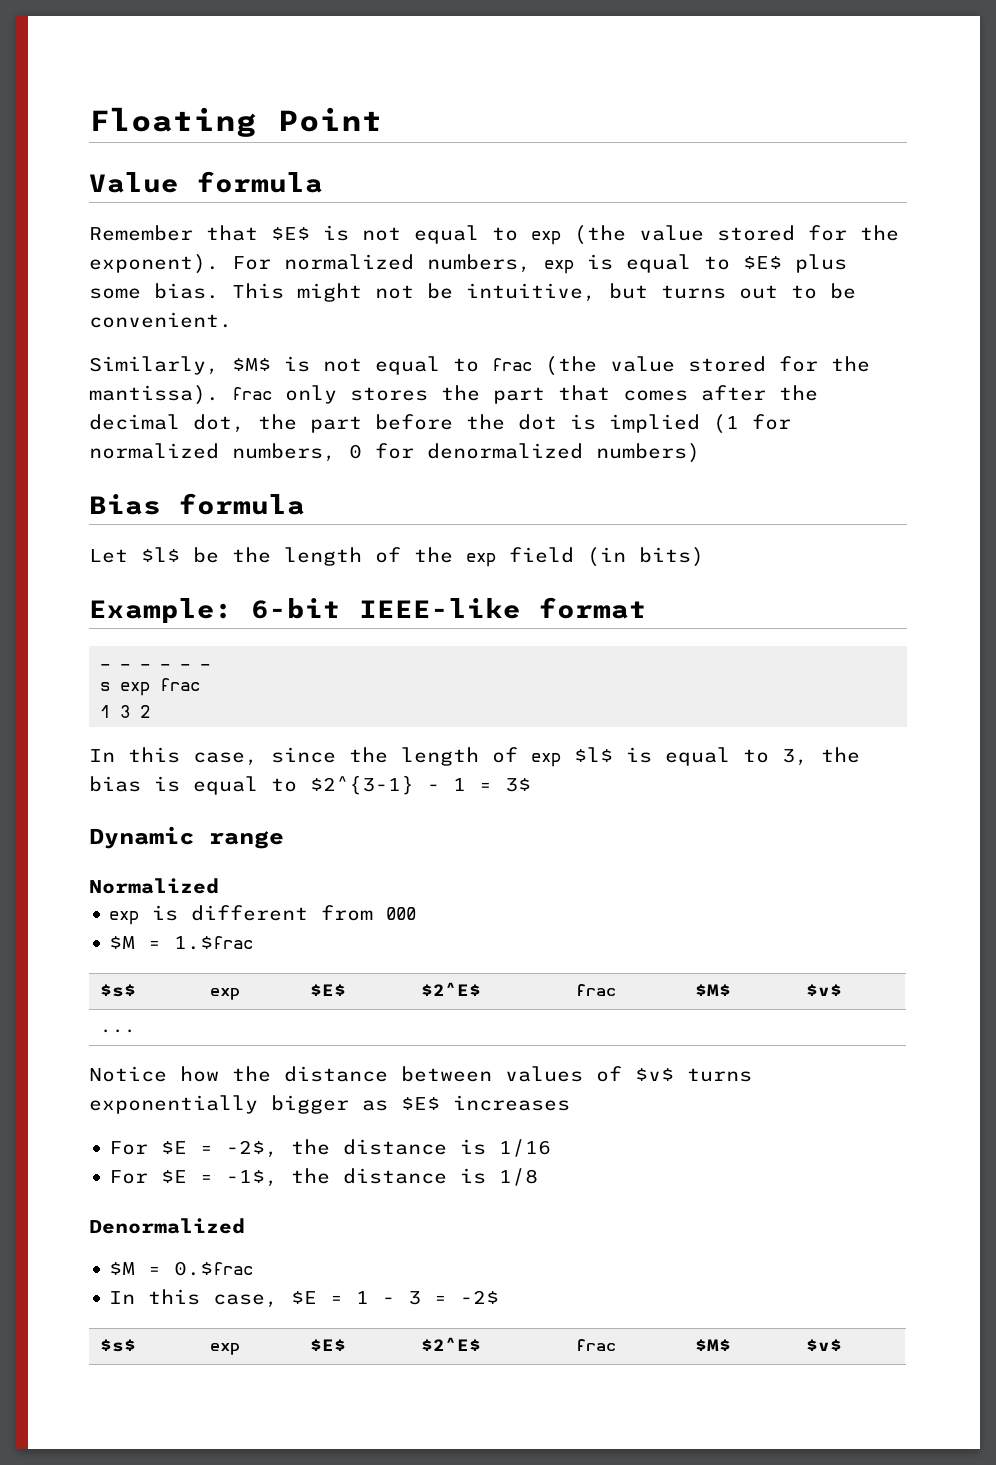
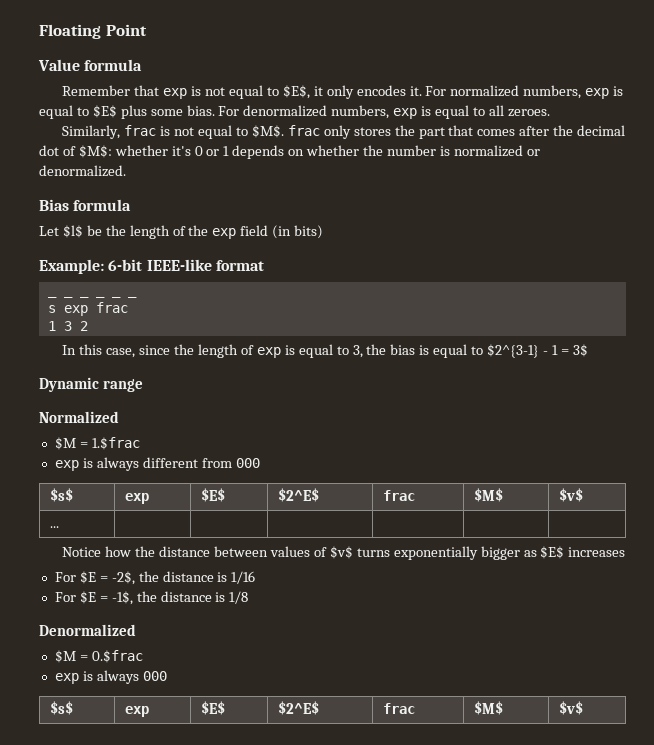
[271,225,899,245] [89,254,219,274] $E$ is not equal to exp (the value stored for the exponent). -> [163,85,422,99] exp is not equal to $E$, it only encodes it.
[232,283,856,302] [89,312,232,328] This might not be intuitive, but turns out to be convenient. -> [218,105,550,119] For denormalized numbers, exp is equal to all zeroes.
[232,356,870,376] [89,385,219,405] $M$ is not equal to frac (the value stored for the mantissa). -> [124,125,284,139] frac is not equal to $M$.
[193,414,791,434] [89,443,700,463] dot, the part before the dot is implied (1 for normalized numbers, 0 for denormalized numbers) -> [39,145,540,159] [39,165,126,177] dot of $M$: whether it's 0 or 1 depends on whether the number is normalized or denormalized.
[574,747,613,762] $l$ -> (281, 352) none
[109,905,179,925] // exp is -> [54,437,140,450] [54,457,139,471] // $M = 1.$frac // exp is always
[109,936,254,950] // $M = 1.$frac -> (260, 463) none
[109,1289,500,1308] In this case, $E = 1 - 3 = -2$ -> [54,670,167,684] exp is always 000

